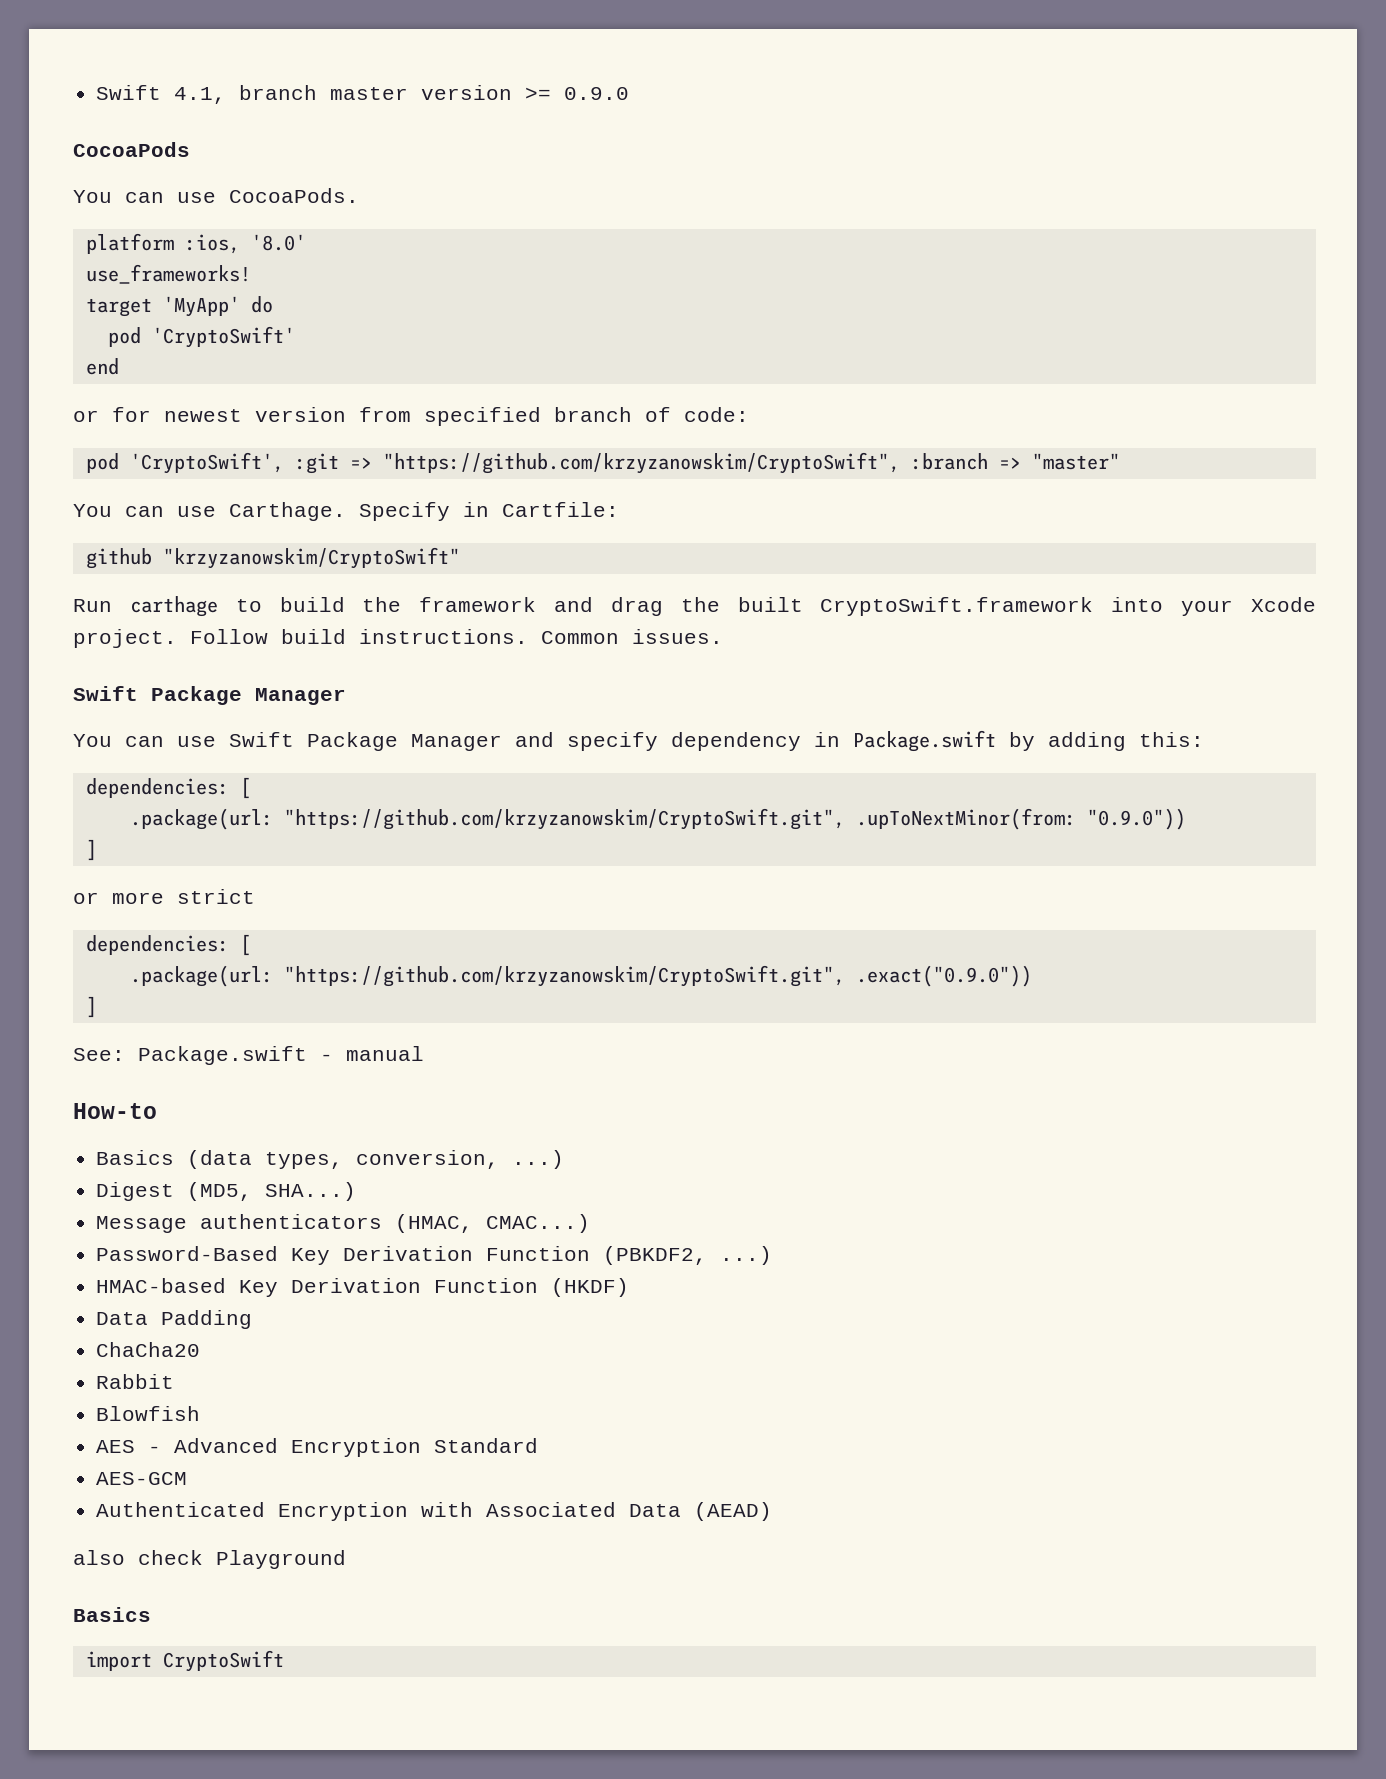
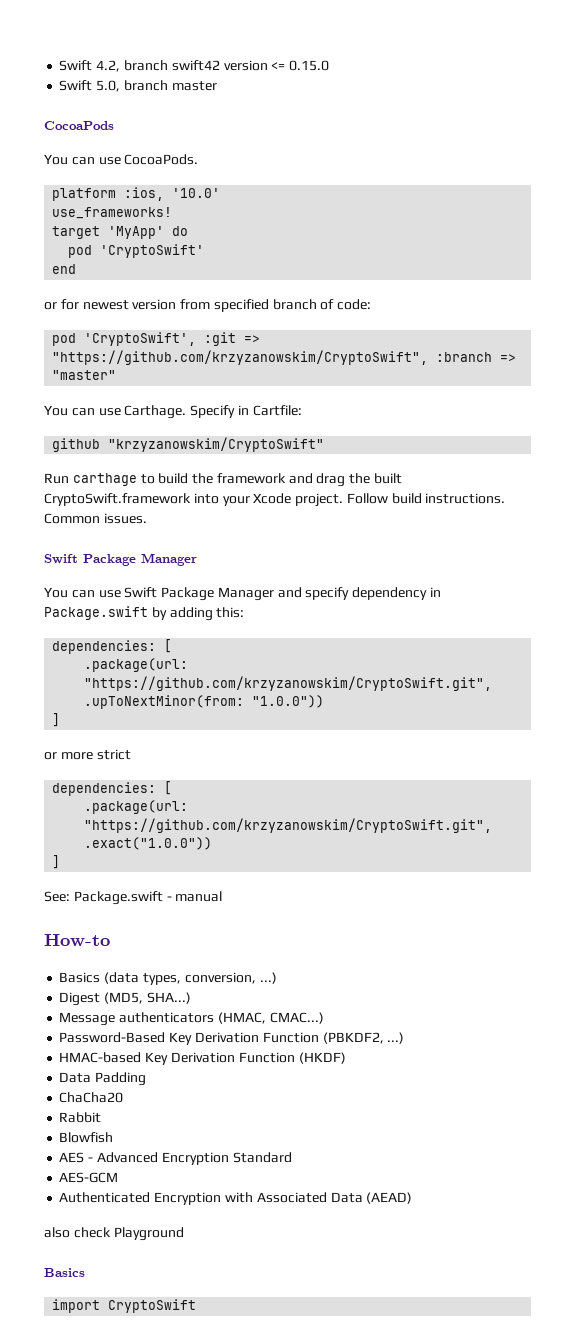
[96,85,227,104] Swift 4.1, -> [59,60,330,72] [59,80,121,92] Swift 4.2, branch swift42 version <= 0.15.0 // Swift 5.0,
[421,85,630,100] version >= 0.9.0 -> (217, 86) none
[250,234,306,251] '8.0' -> [172,188,221,198] '10.0'
[1086,808,1186,830] "0.9.0")) -> [252,695,325,708] "1.0.0"))
[855,965,1032,987] .exact("0.9.0")) -> [84,837,213,850] .exact("1.0.0"))

